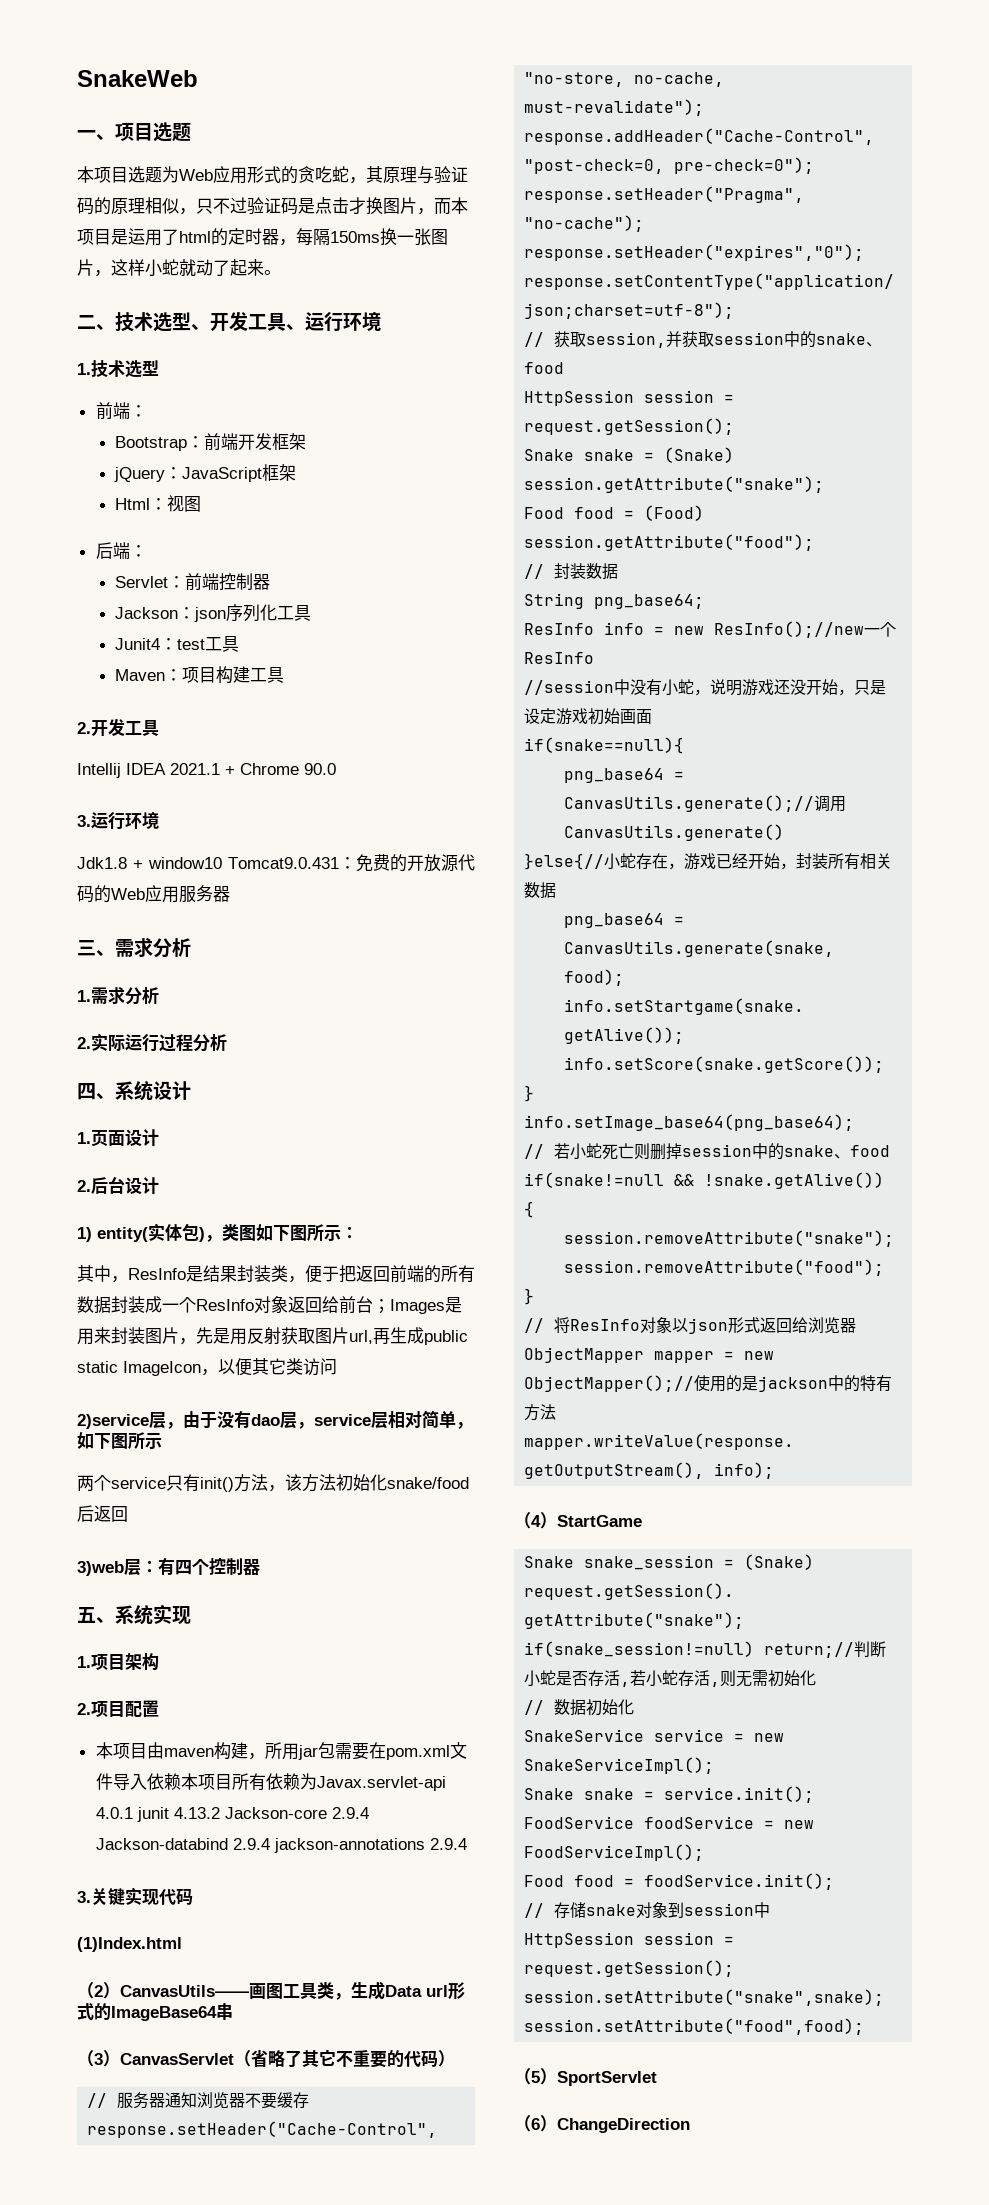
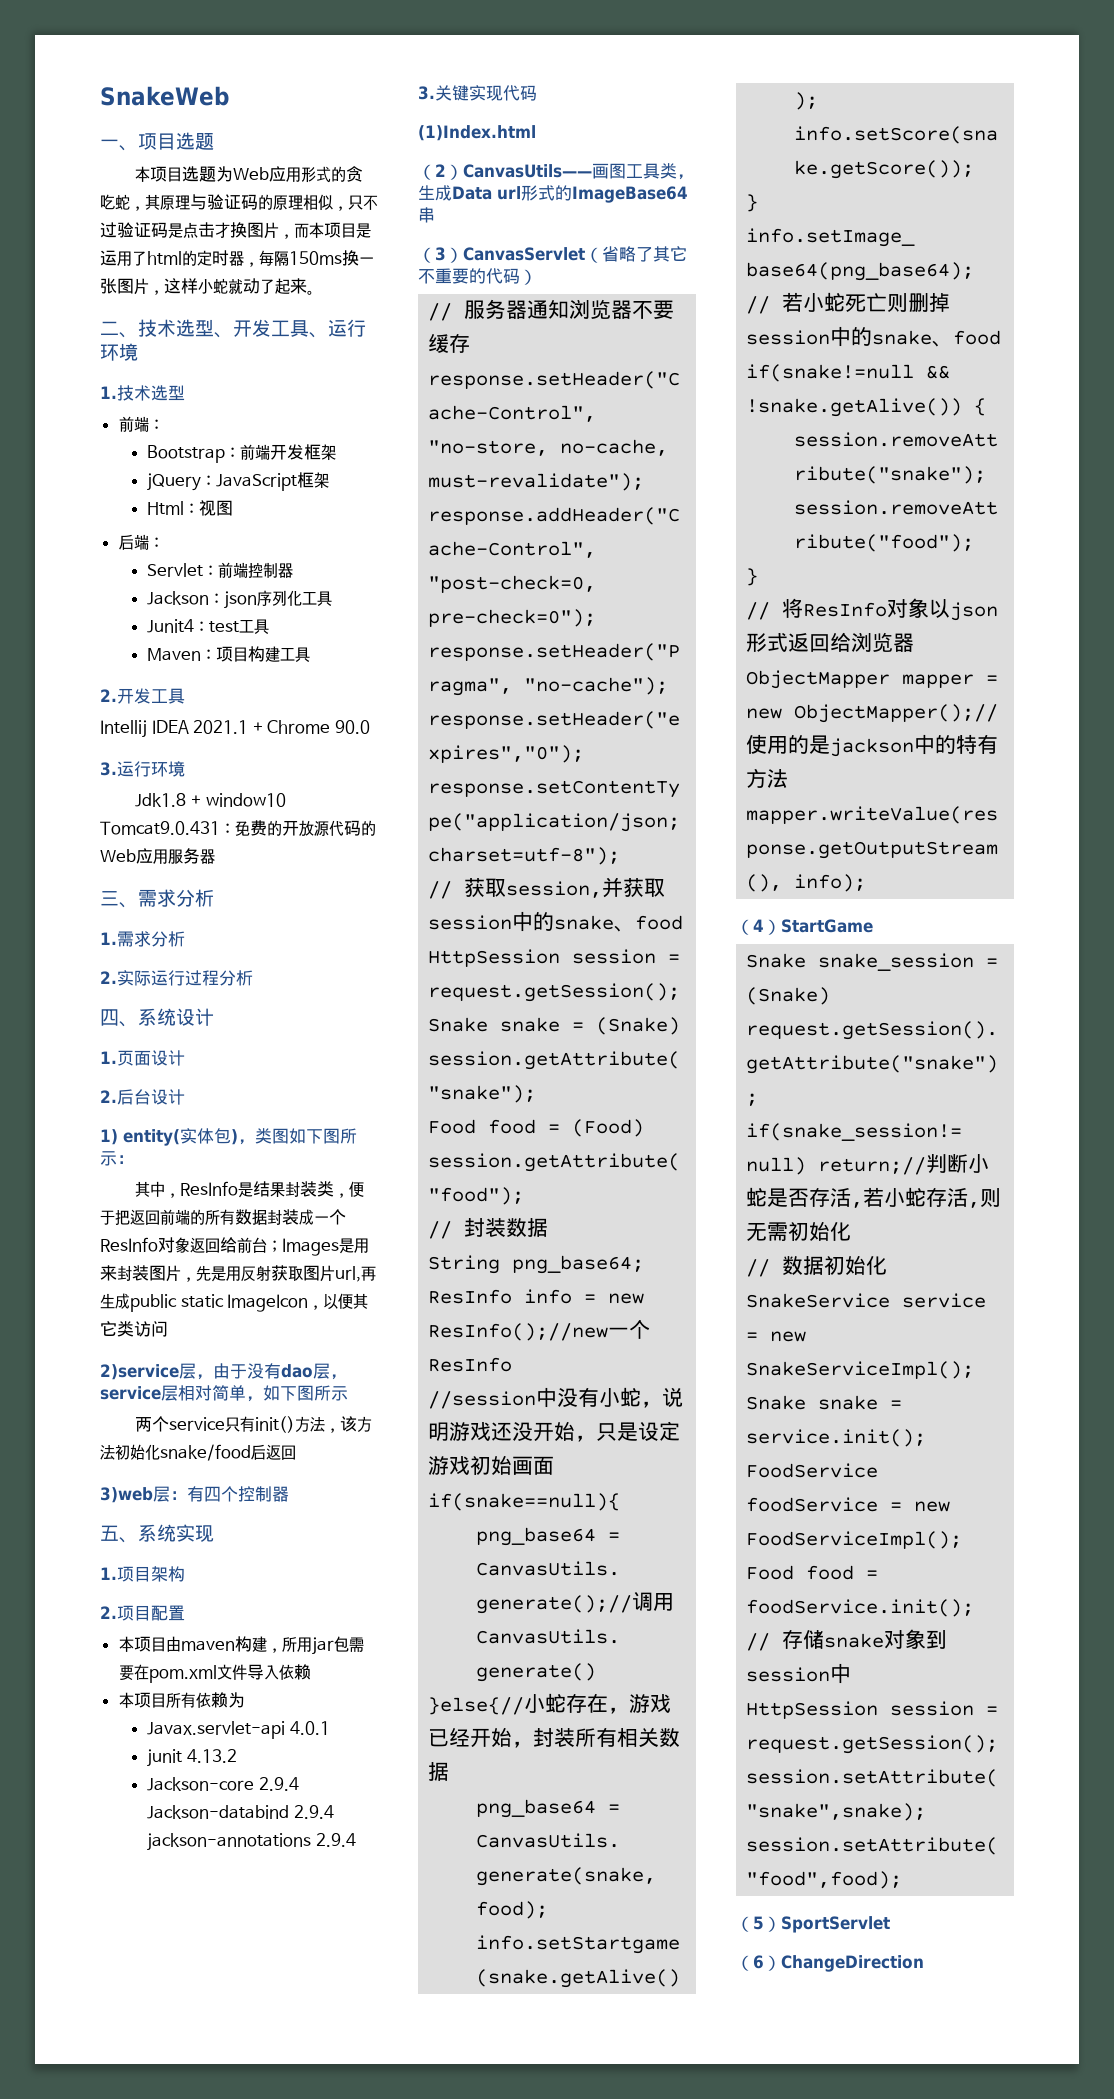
(181, 1781) none -> (311, 1672) //
(317, 1781) none -> (245, 1700) //
(133, 1813) none -> (330, 1728) //
(220, 1813) none -> (237, 1756) //

